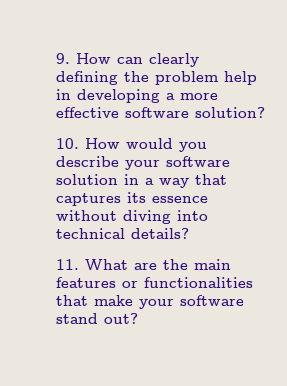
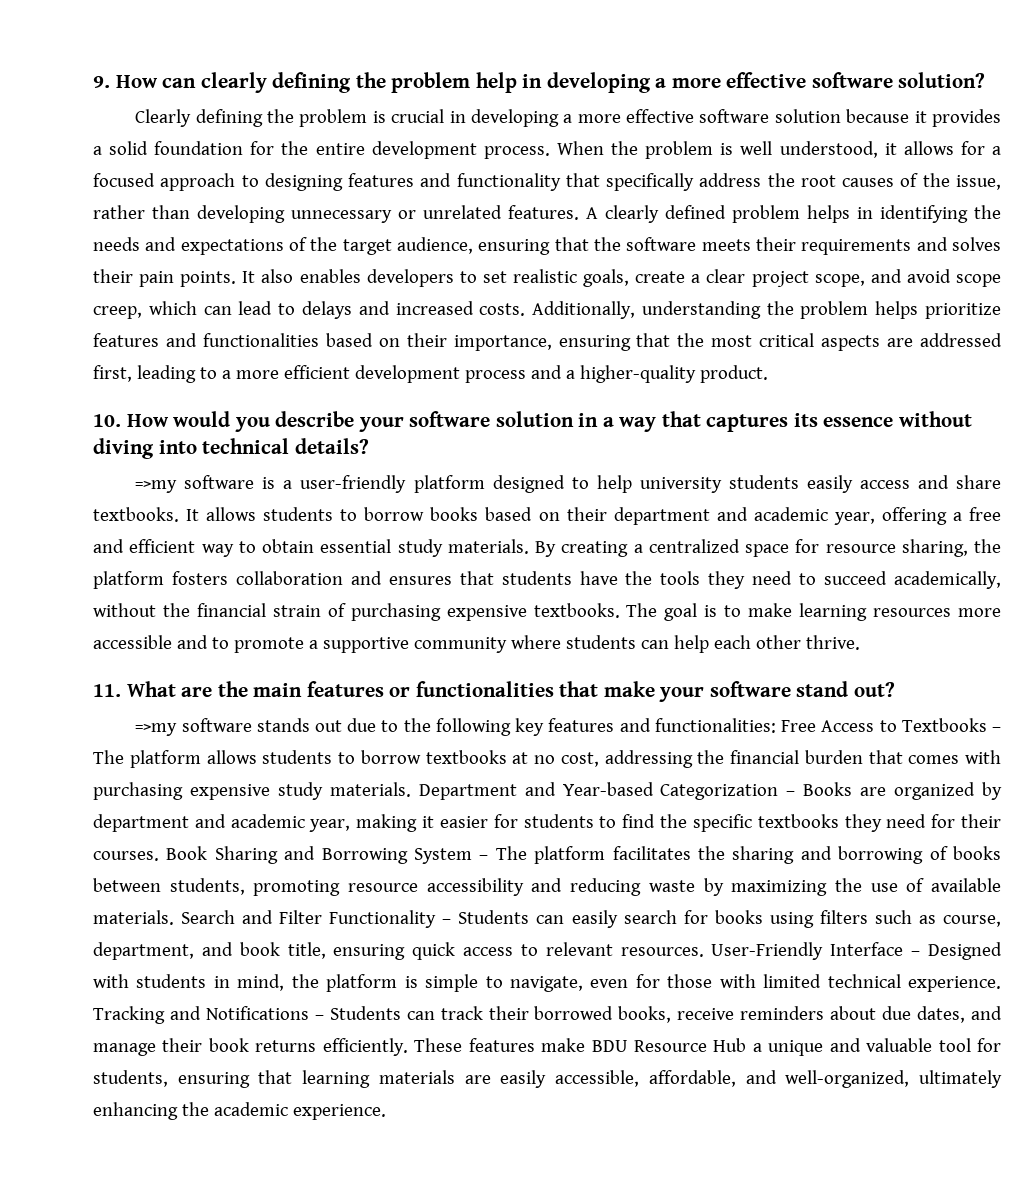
(265, 112) none -> [135,109,1002,127] [93,141,1002,159] [93,173,1001,191] [93,205,1001,223] [93,237,1002,255] [93,269,1001,287] [93,301,1002,319] [93,333,1003,351] [93,365,768,383] // Clearly defining the problem is crucial in developing a more effective software solution because it provides a solid foundation for the entire development process. When the problem is well understood, it allows for a focused approach to designing features and functionality that specifically address the root causes of the issue, rather than developing unnecessary or unrelated features. A clearly defined problem helps in identifying the needs and expectations of the target audience, ensuring that the software meets their requirements and solves their pain points. It also enables developers to set realistic goals, create a clear project scope, and avoid scope creep, which can lead to delays and increased costs. Additionally, understanding the problem helps prioritize features and functionalities based on their importance, ensuring that the most critical aspects are addressed first, leading to a more efficient development process and a higher-quality product.
(189, 233) none -> [135,475,1001,493] [93,507,1001,525] [93,539,1001,557] [93,571,1002,589] [93,603,1001,621] [93,635,860,653] // =>my software is a user-friendly platform designed to help university students easily access and share textbooks. It allows students to borrow books based on their department and academic year, offering a free and efficient way to obtain essential study materials. By creating a centralized space for resource sharing, the platform fosters collaboration and ensures that students have the tools they need to succeed academically, without the financial strain of purchasing expensive textbooks. The goal is to make learning resources more accessible and to promote a supportive community where students can help each other thrive.
(138, 318) none -> [135,718,1002,736] [93,750,1001,768] [93,782,1002,800] [93,814,1002,832] [93,846,1001,864] [93,878,1002,896] [93,910,1001,928] [93,942,1002,960] [93,974,1001,992] [93,1006,1002,1024] [93,1038,1001,1056] [93,1070,1003,1088] [93,1102,386,1120] // =>my software stands out due to the following key features and functionalities: Free Access to Textbooks – The platform allows students to borrow textbooks at no cost, addressing the financial burden that comes with purchasing expensive study materials. Department and Year-based Categorization – Books are organized by department and academic year, making it easier for students to find the specific textbooks they need for their courses. Book Sharing and Borrowing System – The platform facilitates the sharing and borrowing of books between students, promoting resource accessibility and reducing waste by maximizing the use of available materials. Search and Filter Functionality – Students can easily search for books using filters such as course, department, and book title, ensuring quick access to relevant resources. User-Friendly Interface – Designed with students in mind, the platform is simple to navigate, even for those with limited technical experience. Tracking and Notifications – Students can track their borrowed books, receive reminders about due dates, and manage their book returns efficiently. These features make BDU Resource Hub a unique and valuable tool for students, ensuring that learning materials are easily accessible, affordable, and well-organized, ultimately enhancing the academic experience.

